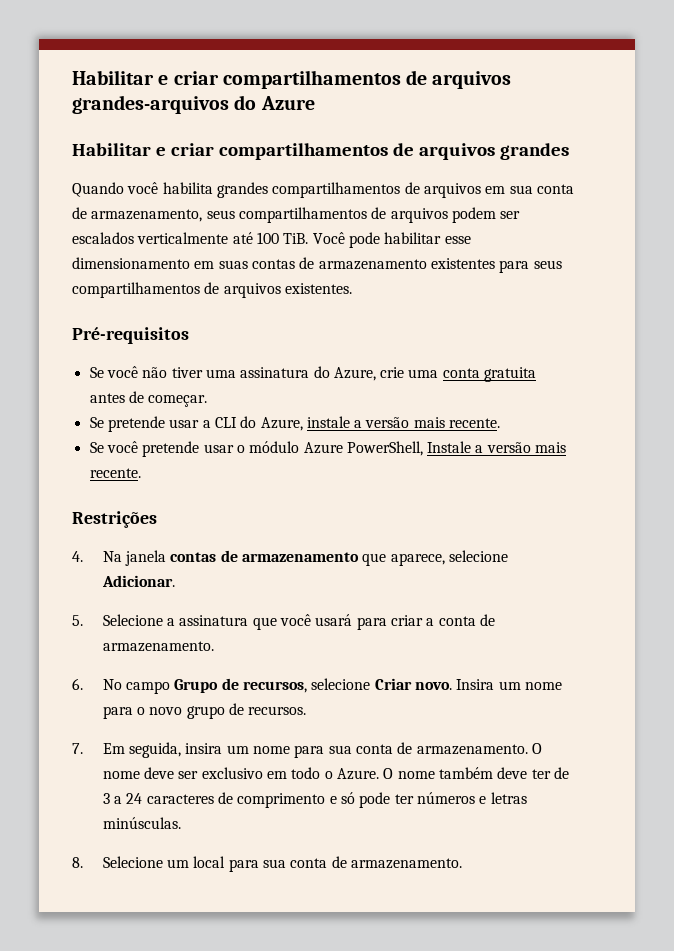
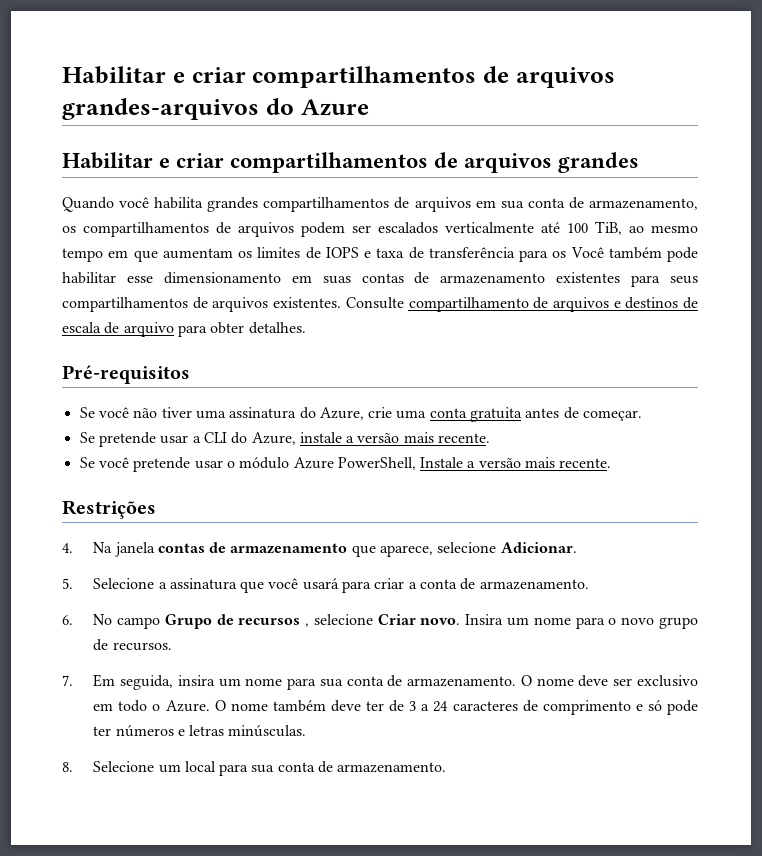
[206,210,235,219] seus -> [62,226,76,233] os
[283,232,345,244] TiB. Você -> [595,221,698,235] [62,247,662,262] TiB, ao mesmo tempo em que aumentam os limites de IOPS e taxa de transferência para os Você também
(352, 288) none -> [345,297,698,312] [62,322,306,337] Consulte compartilhamento de arquivos e destinos de escala de arquivo para obter detalhes.
[243,681,308,693] recursos, -> [238,618,310,627] recursos ,

